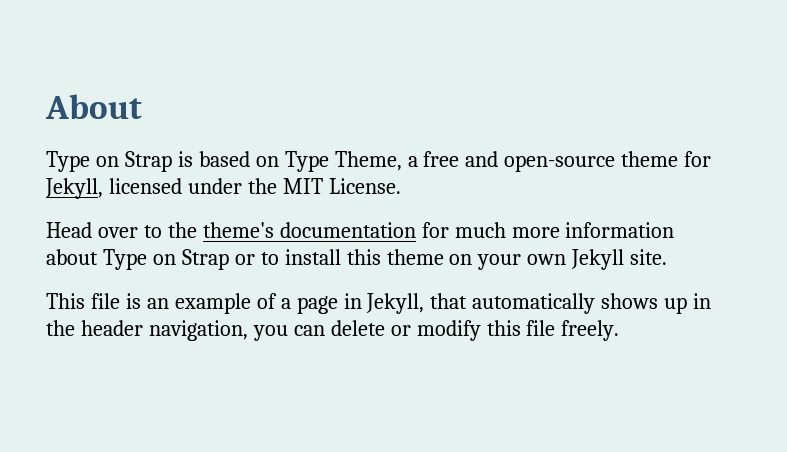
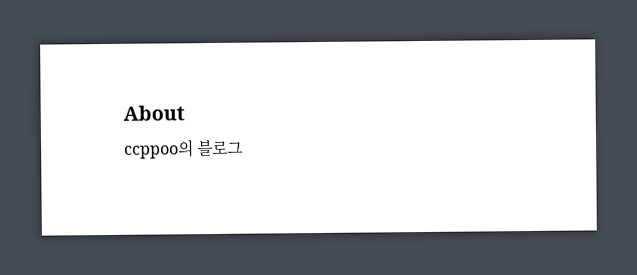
[46,151,712,172] [45,178,401,199] [46,222,675,238] [46,249,668,270] [46,293,712,314] [46,320,620,341] Type on Strap is based on Type Theme, a free and open-source theme for Jekyll, licensed under the MIT License. // Head over to the theme's documentation for much more information about Type on Strap or to install this theme on your own Jekyll site. // This file is an example of a page in Jekyll, that automatically shows up in the header navigation, you can delete or modify this file freely. -> [124,139,245,159] ccppoo의 블로그

